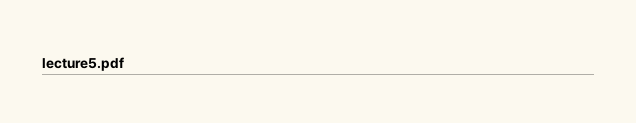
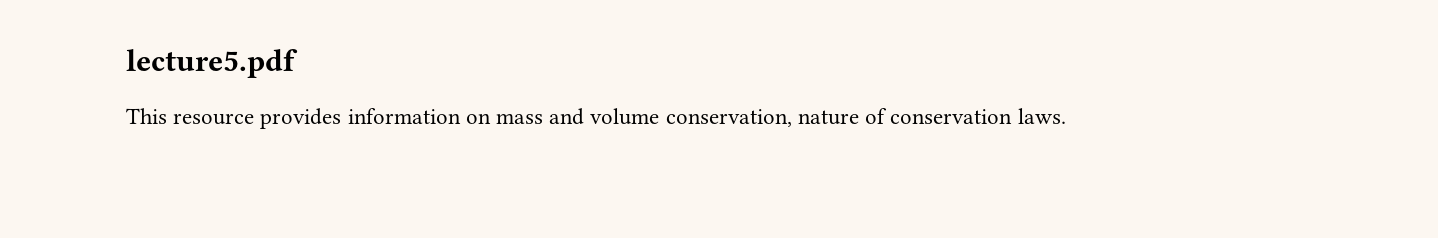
(124, 64) none -> [126,108,1066,129] // This resource provides information on mass and volume conservation, nature of conservation laws.

